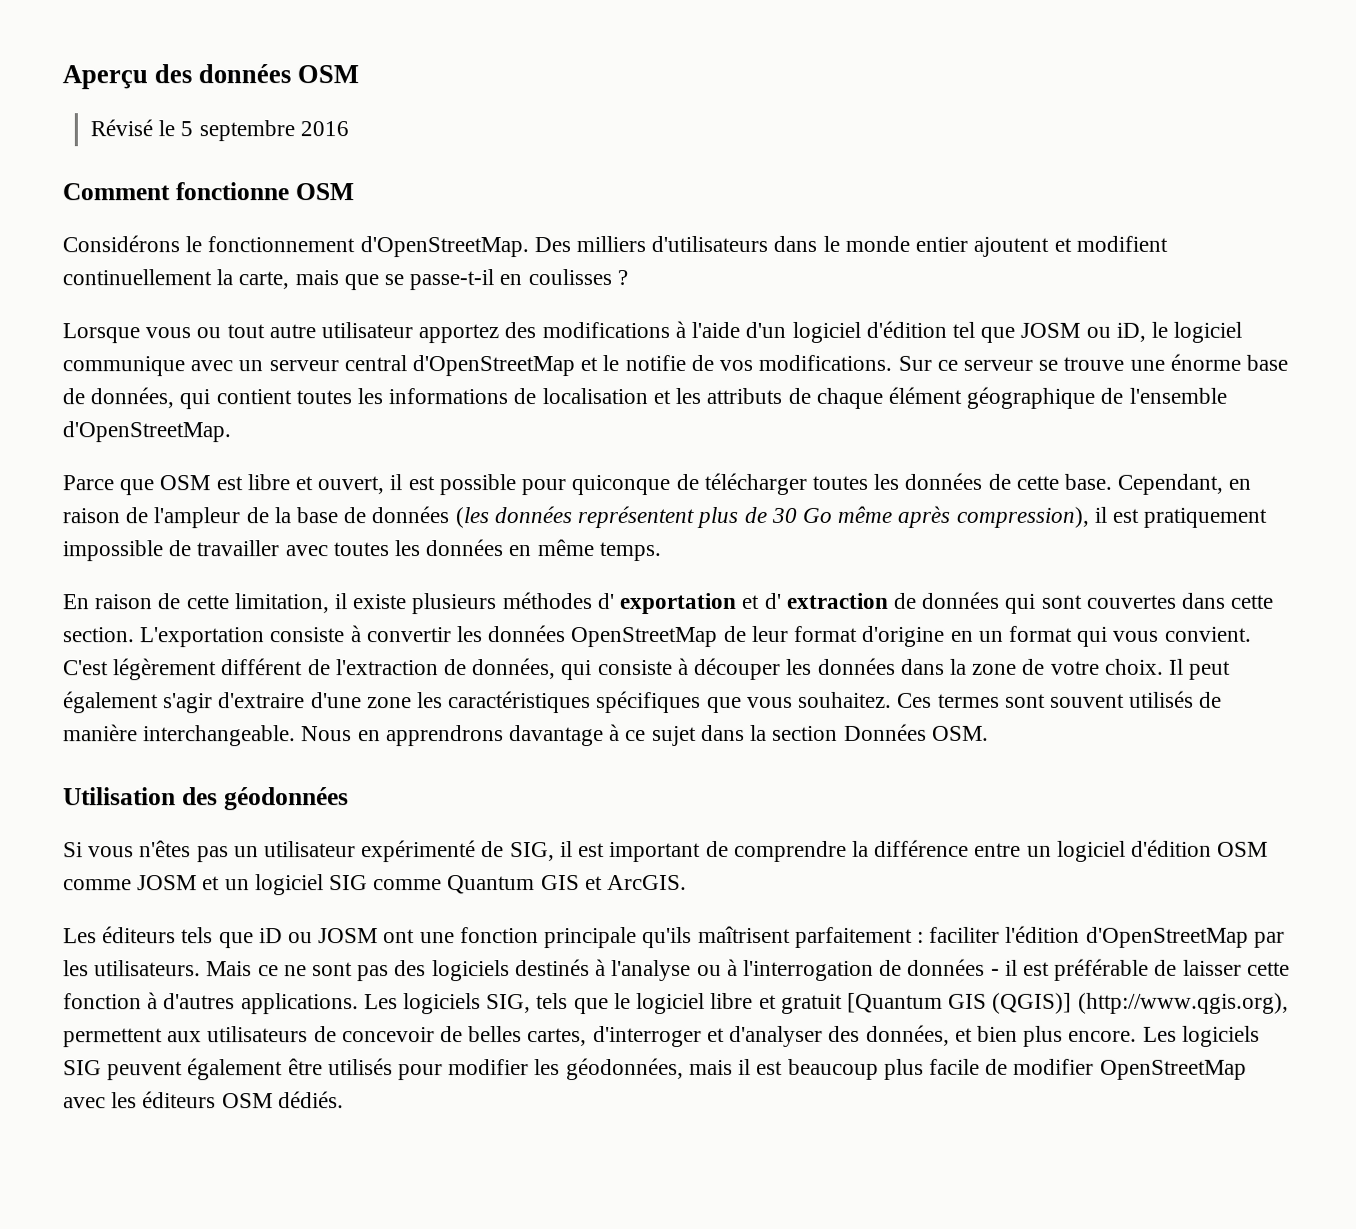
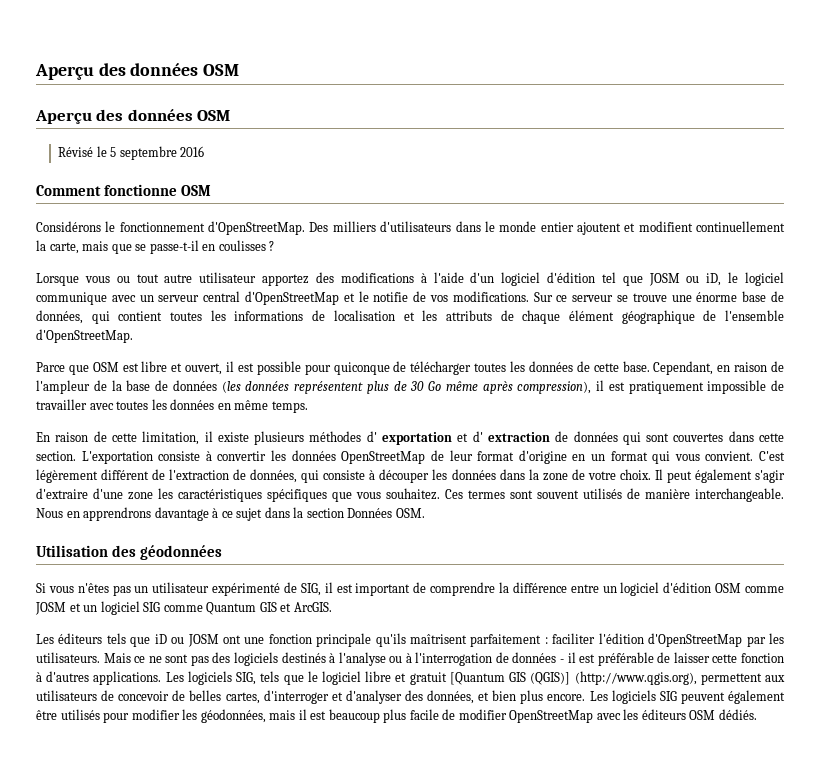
[62,64,360,90] Aperçu des données OSM -> [35,63,240,80] [35,109,231,124] Aperçu des données OSM // Aperçu des données OSM

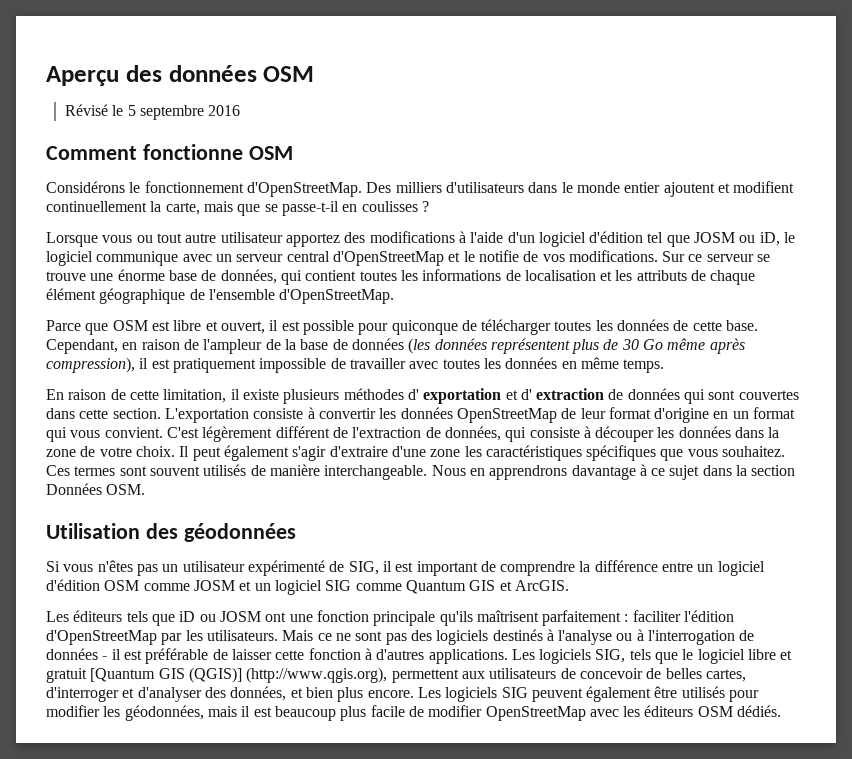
[35,63,240,80] [35,109,231,124] Aperçu des données OSM // Aperçu des données OSM -> [46,65,315,86] Aperçu des données OSM

